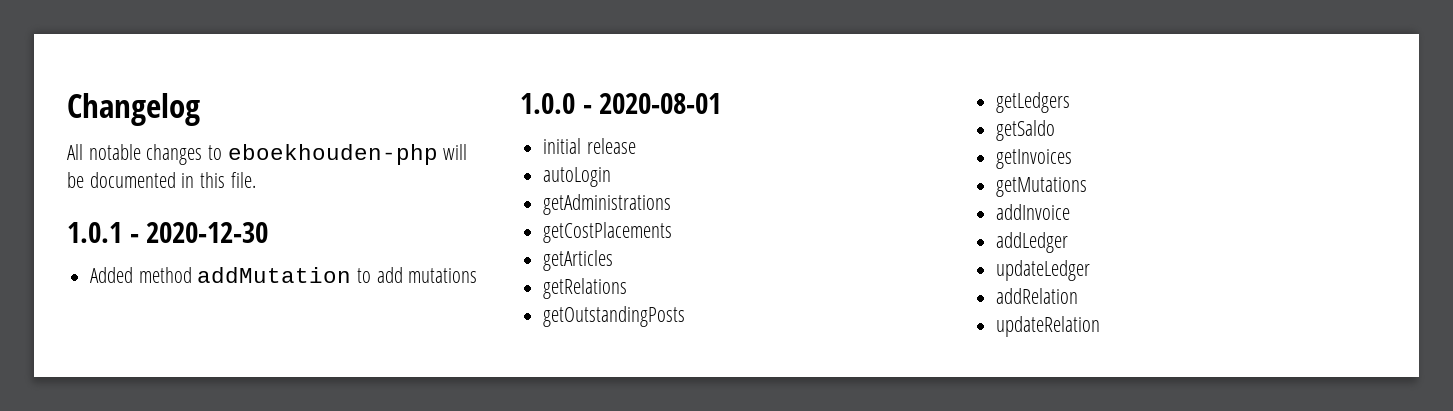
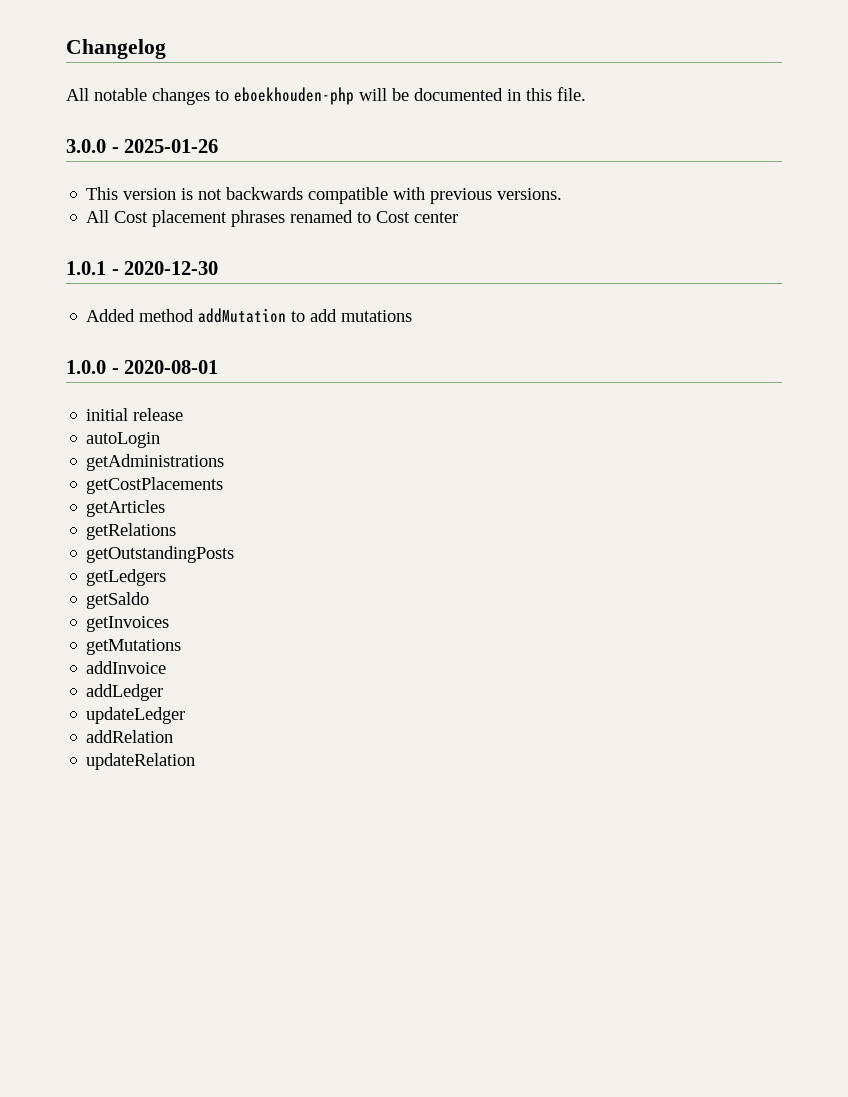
(256, 180) none -> [66,139,219,153] [86,187,563,204] [86,210,459,227] // 3.0.0 - 2025-01-26 // This version is not backwards compatible with previous versions. // All Cost placement phrases renamed to Cost center

